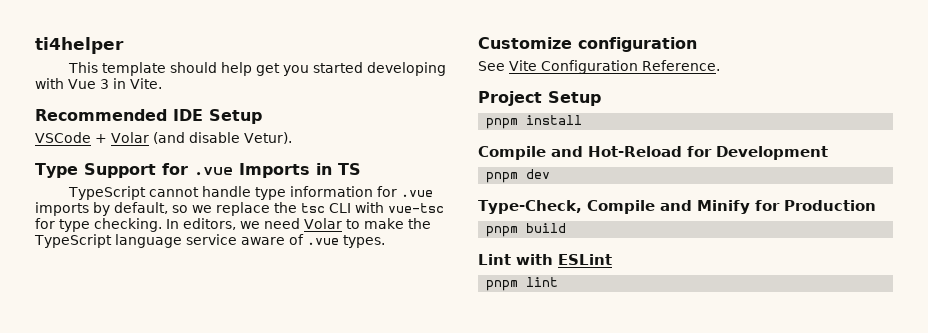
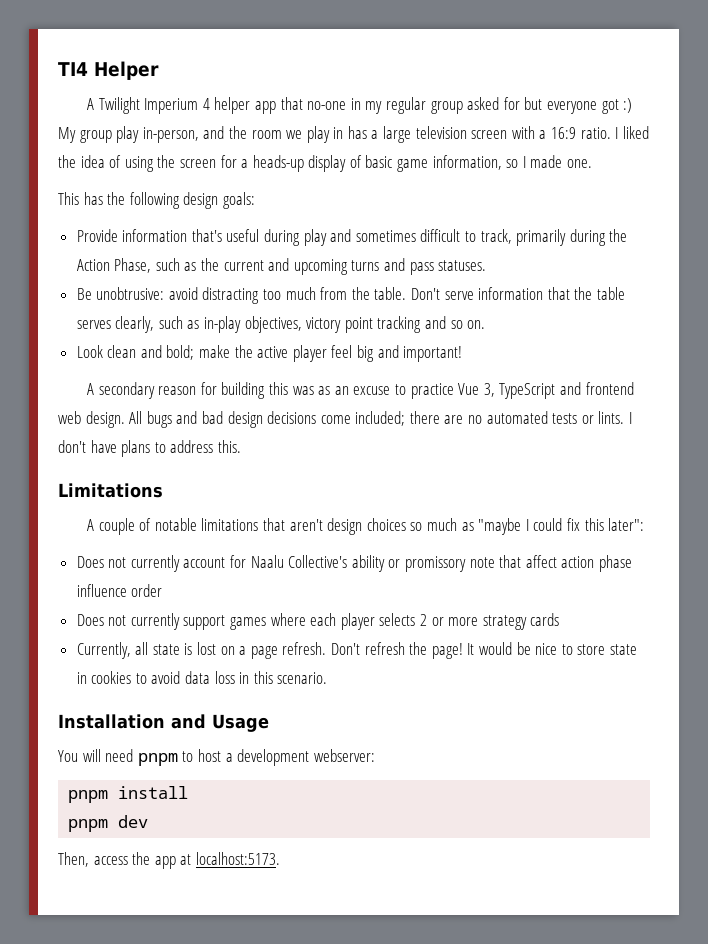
[35,37,124,54] [67,62,446,76] [35,78,162,89] [35,109,262,124] [35,132,292,144] [35,163,361,178] [67,186,433,200] [35,202,444,216] [35,218,431,232] [34,234,385,248] [478,37,697,52] [478,60,720,74] [478,91,601,106] [486,115,583,129] [478,146,828,160] [486,169,551,183] [478,200,876,214] [486,223,567,237] [478,254,612,265] [486,277,559,291] ti4helper // This template should help get you started developing with Vue 3 in Vite. // Recommended IDE Setup // VSCode + Volar (and disable Vetur). // Type Support for .vue Imports in TS // TypeScript cannot handle type information for .vue imports by default, so we replace the tsc CLI with vue-tsc for type checking. In editors, we need Volar to make the TypeScript language service aware of .vue types. // Customize configuration // See Vite Configuration Reference. // Project Setup // pnpm install // Compile and Hot-Reload for Development // pnpm dev // Type-Check, Compile and Minify for Production // pnpm build // Lint with ESLint // pnpm lint -> [58,61,159,80] [87,97,633,114] [58,126,649,143] [58,155,593,172] [58,192,255,209] [76,229,628,246] [76,258,487,275] [76,287,625,304] [76,316,486,333] [76,345,463,362] [87,382,634,399] [58,411,633,428] [58,440,241,457] [58,483,163,498] [87,518,645,535] [76,555,632,572] [76,584,163,597] [76,613,560,630] [76,642,637,659] [76,671,328,684] [58,714,269,732] [58,749,375,766] [68,786,189,803] [68,815,149,832] [58,852,280,869] TI4 Helper // A Twilight Imperium 4 helper app that no-one in my regular group asked for but everyone got :) My group play in-person, and the room we play in has a large television screen with a 16:9 ratio. I liked the idea of using the screen for a heads-up display of basic game information, so I made one. // This has the following design goals: // Provide information that's useful during play and sometimes difficult to track, primarily during the Action Phase, such as the current and upcoming turns and pass statuses. // Be unobtrusive: avoid distracting too much from the table. Don't serve information that the table serves clearly, such as in-play objectives, victory point tracking and so on. // Look clean and bold; make the active player feel big and important! // A secondary reason for building this was as an excuse to practice Vue 3, TypeScript and frontend web design. All bugs and bad design decisions come included; there are no automated tests or lints. I don't have plans to address this. // Limitations // A couple of notable limitations that aren't design choices so much as "maybe I could fix this later": // Does not currently account for Naalu Collective's ability or promissory note that affect action phase influence order // Does not currently support games where each player selects 2 or more strategy cards // Currently, all state is lost on a page refresh. Don't refresh the page! It would be nice to store state in cookies to avoid data loss in this scenario. // Installation and Usage // You will need pnpm to host a development webserver: // pnpm install // pnpm dev // Then, access the app at localhost:5173.

